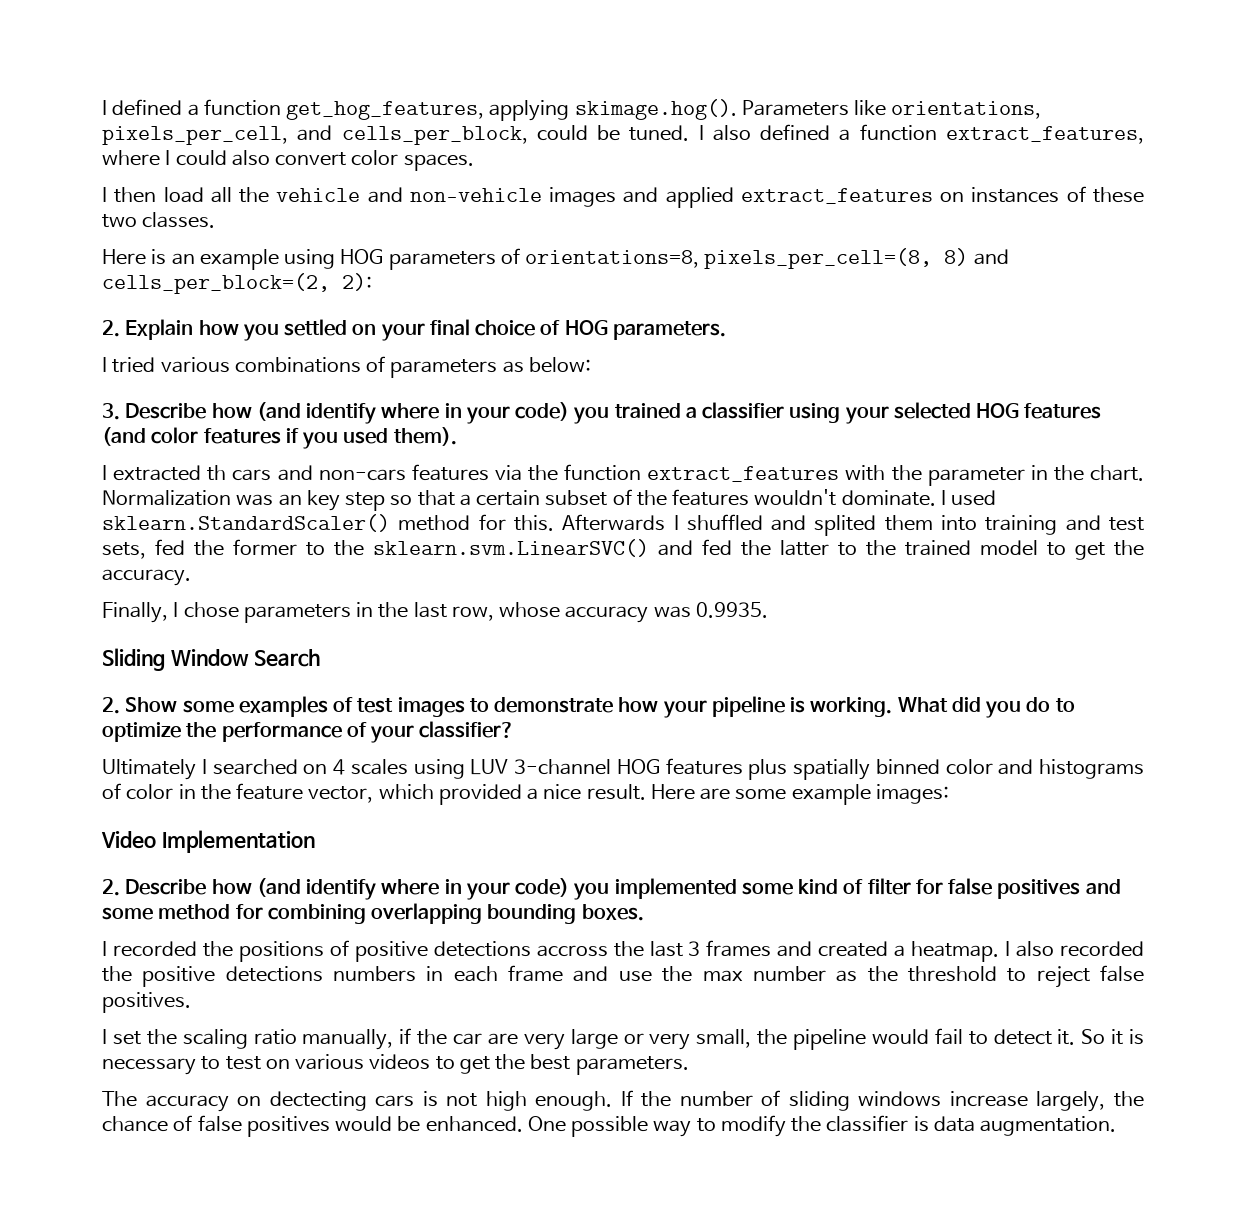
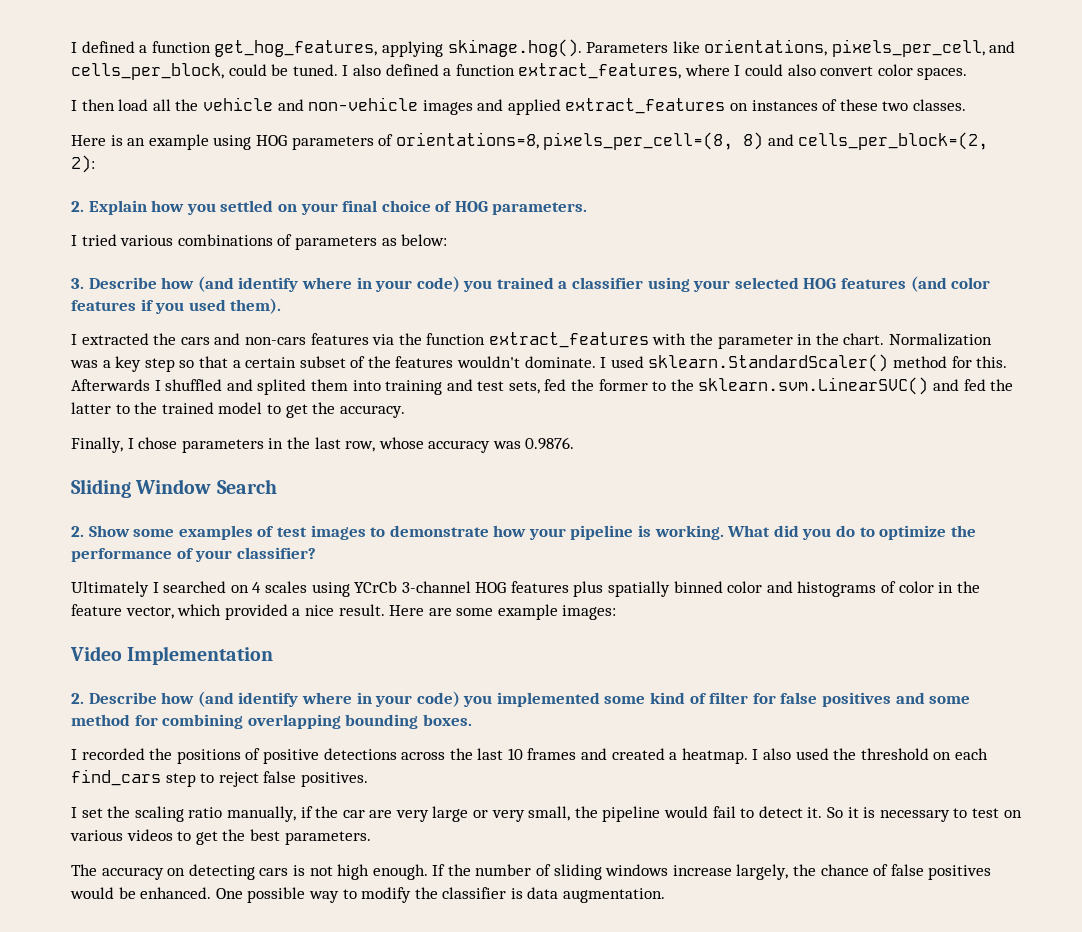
[207,465,227,481] th -> [153,333,177,345] the
[278,494,302,506] an -> [102,360,111,368] a
[695,602,768,618] 0.9935. -> [525,437,575,450] 0.9876.
[470,759,509,775] LUV -> [354,581,398,593] YCrCb
[536,941,701,957] accross the last 3 -> [401,748,523,760] across the last 10
[1059,941,1144,957] [102,965,997,987] recorded the positive detections numbers in each frame and use the max number as the threshold -> [795,748,988,760] [71,769,196,787] used the threshold on each find_cars step
[269,1091,367,1111] dectecting -> [188,864,255,880] detecting

